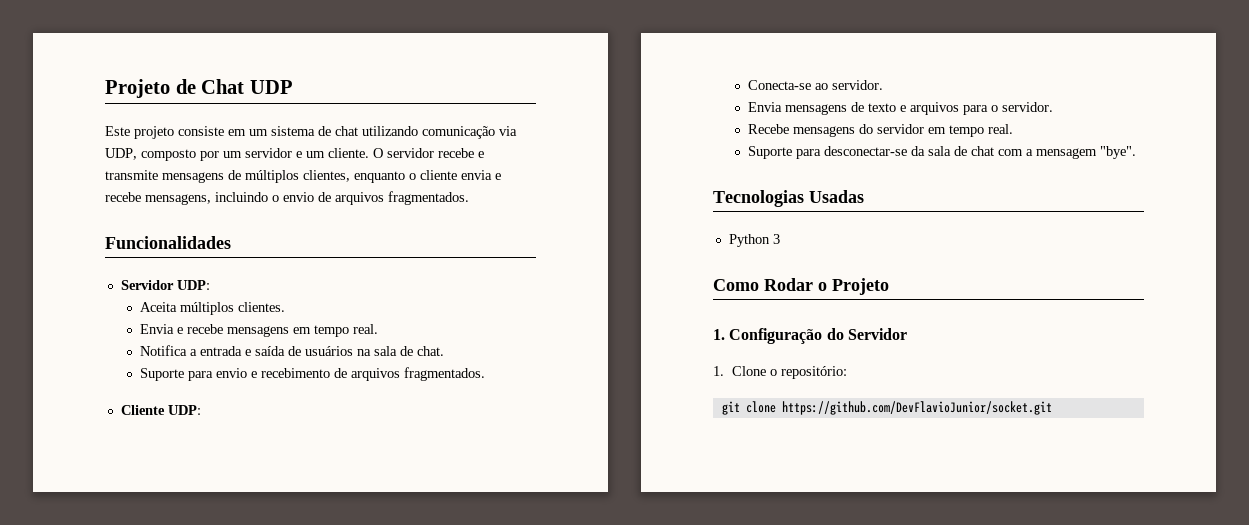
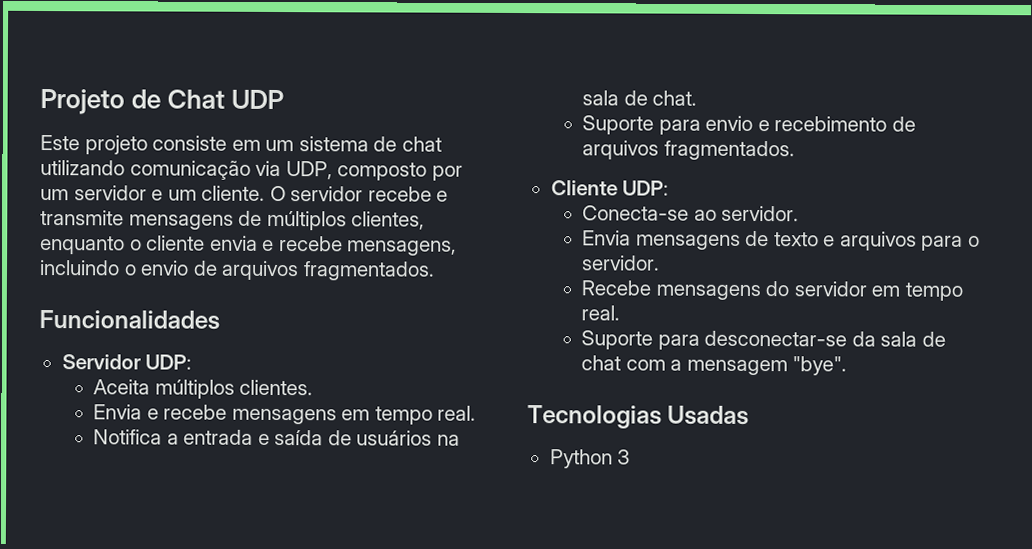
[713,278,889,295] [713,328,907,344] [713,366,847,379] [721,401,1052,415] // Como Rodar o Projeto // 1. Configuração do Servidor // 1. Clone o repositório: // git clone https://github.com/DevFlavioJunior/socket.git -> (631, 457) none

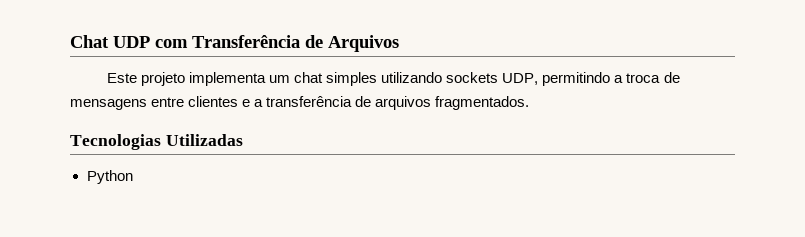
[40,89,162,115] Projeto de -> (70, 41) none
[40,135,442,155] [40,160,463,181] [40,185,449,202] [40,210,426,231] [40,235,458,256] [39,260,435,281] [39,310,220,330] [61,354,193,370] [93,379,314,399] [93,404,477,425] [93,429,460,446] [582,90,698,106] [582,115,916,135] [582,140,795,161] [550,180,670,196] [582,205,800,222] [582,230,980,251] [582,255,661,271] [581,280,963,301] [581,305,621,321] [581,330,946,350] [581,355,848,376] // Este projeto consiste em um sistema de chat utilizando comunicação via UDP, composto por um servidor e um cliente. O servidor recebe e transmite mensagens de múltiplos clientes, enquanto o cliente envia e recebe mensagens, incluindo o envio de arquivos fragmentados. // Funcionalidades // Servidor UDP: // Aceita múltiplos clientes. // Envia e recebe mensagens em tempo real. // Notifica a entrada e saída de usuários na sala de chat. // Suporte para envio e recebimento de arquivos fragmentados. // Cliente UDP: // Conecta-se ao servidor. // Envia mensagens de texto e arquivos para o servidor. // Recebe mensagens do servidor em tempo real. // Suporte para desconectar-se da sala de chat com a mensagem "bye". -> [155,35,399,52] [106,72,680,86] [70,96,530,110] com Transferência de Arquivos // Este projeto implementa um chat simples utilizando sockets UDP, permitindo a troca de mensagens entre clientes e a transferência de arquivos fragmentados.
[667,405,750,425] Usadas -> [165,134,243,146] Utilizadas
[617,449,631,465] 3 -> (133, 177) none

